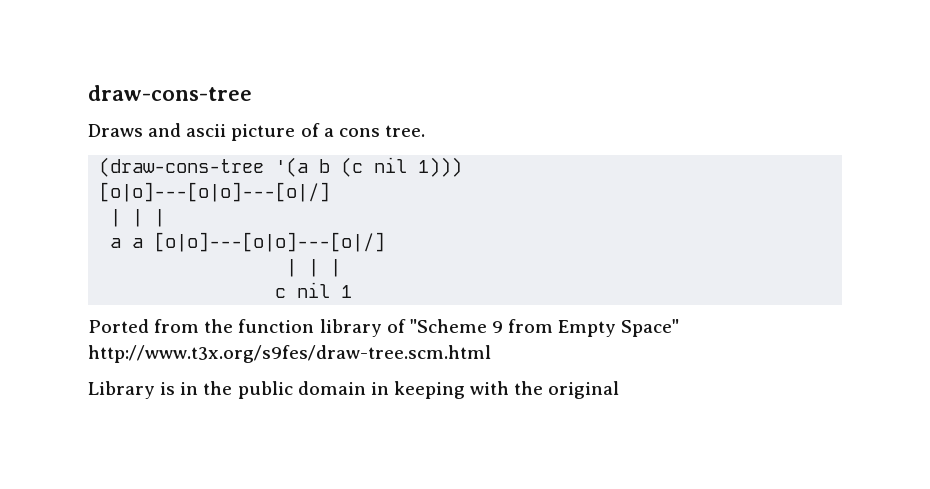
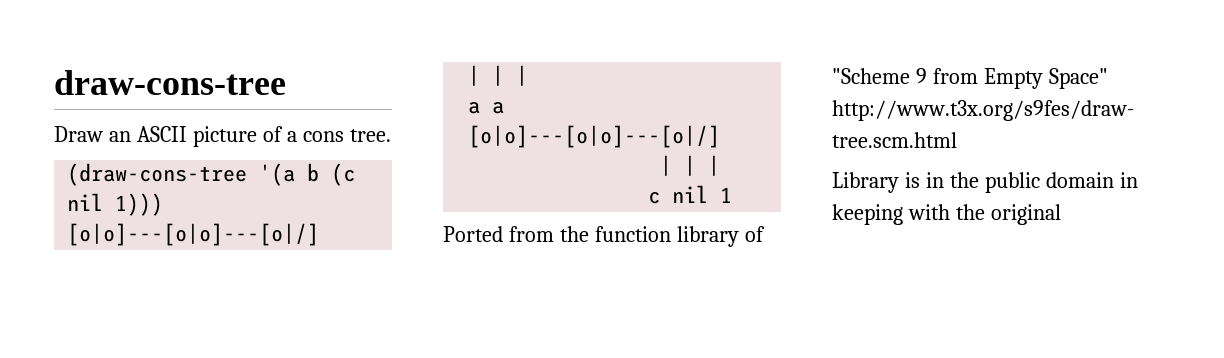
[88,123,227,137] Draws and ascii -> [54,126,187,142] Draw an ASCII

